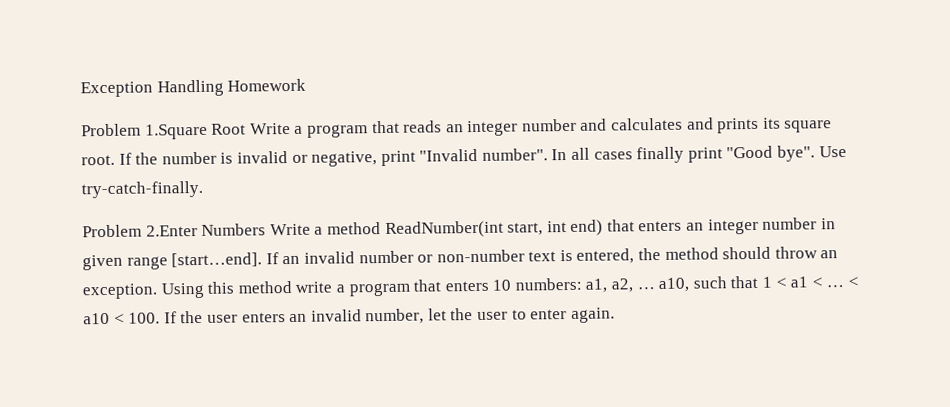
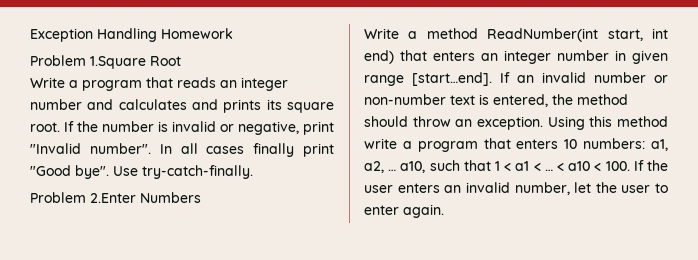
(247, 129) none -> (181, 61) //
(267, 229) none -> (201, 197) //

